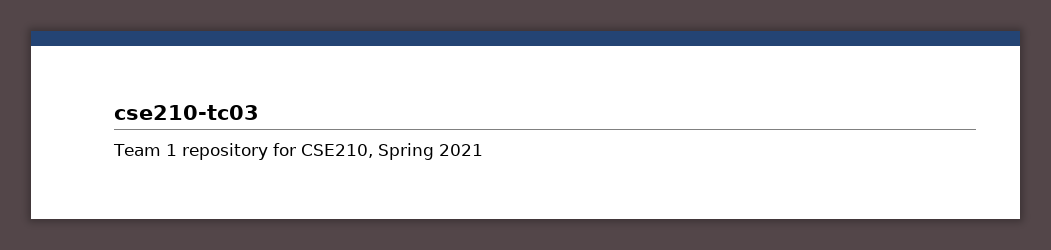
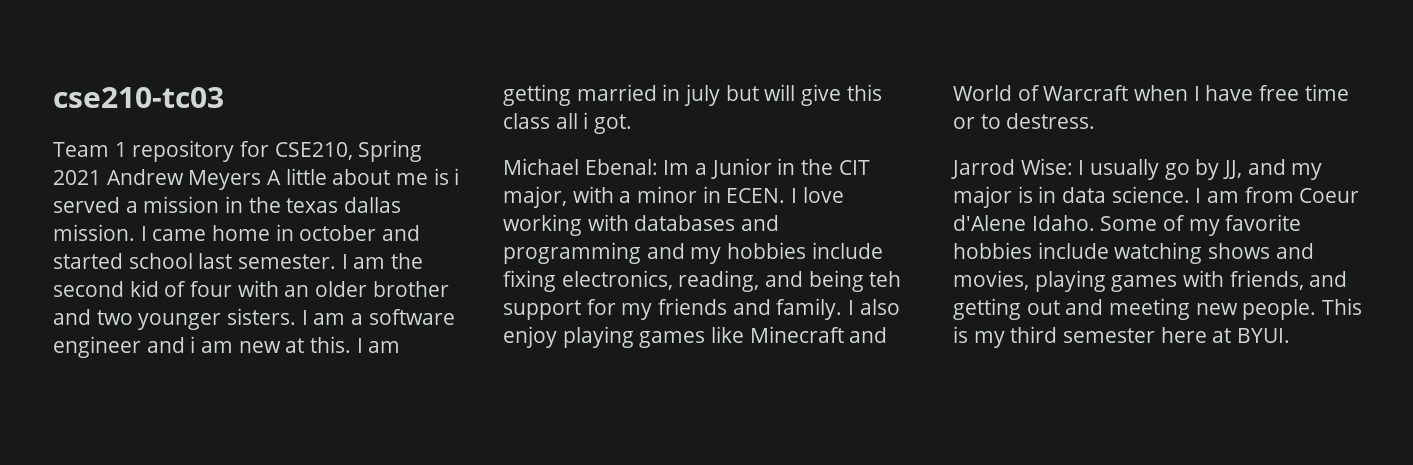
(483, 150) none -> [106,168,460,190] [53,196,402,213] [53,224,421,241] [53,253,424,269] [53,280,449,297] [53,308,455,330] [53,336,401,358] [503,84,882,106] [503,112,633,134] [503,158,870,179] [503,186,844,208] [503,214,780,236] [503,242,883,264] [503,270,902,292] [503,298,900,320] [503,326,888,348] [953,84,1349,101] [953,113,1096,129] [951,158,1323,180] [953,186,1360,208] [953,214,1302,236] [953,242,1314,264] [953,270,1348,292] [953,298,1363,320] [953,326,1291,348] Andrew Meyers A little about me is i served a mission in the texas dallas mission. I came home in october and started school last semester. I am the second kid of four with an older brother and two younger sisters. I am a software engineer and i am new at this. I am getting married in july but will give this class all i got. // Michael Ebenal: Im a Junior in the CIT major, with a minor in ECEN. I love working with databases and programming and my hobbies include fixing electronics, reading, and being teh support for my friends and family. I also enjoy playing games like Minecraft and World of Warcraft when I have free time or to destress. // Jarrod Wise: I usually go by JJ, and my major is in data science. I am from Coeur d'Alene Idaho. Some of my favorite hobbies include watching shows and movies, playing games with friends, and getting out and meeting new people. This is my third semester here at BYUI.

